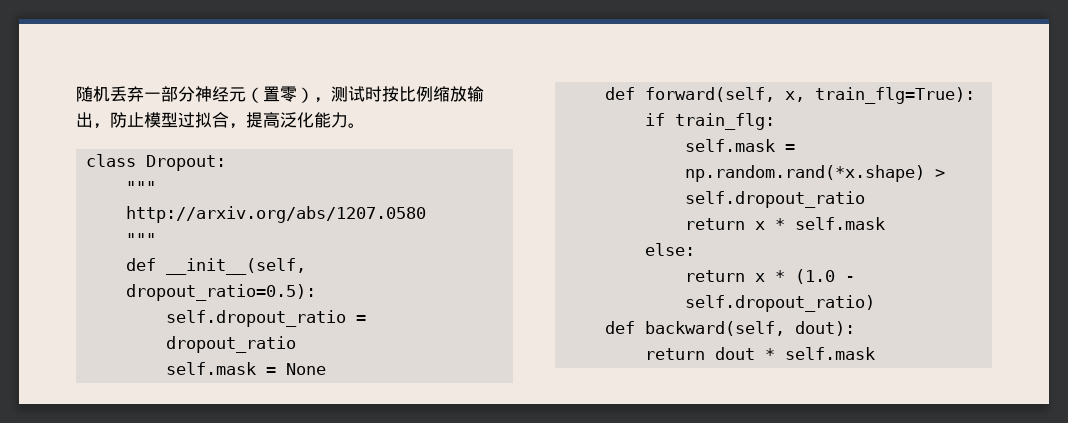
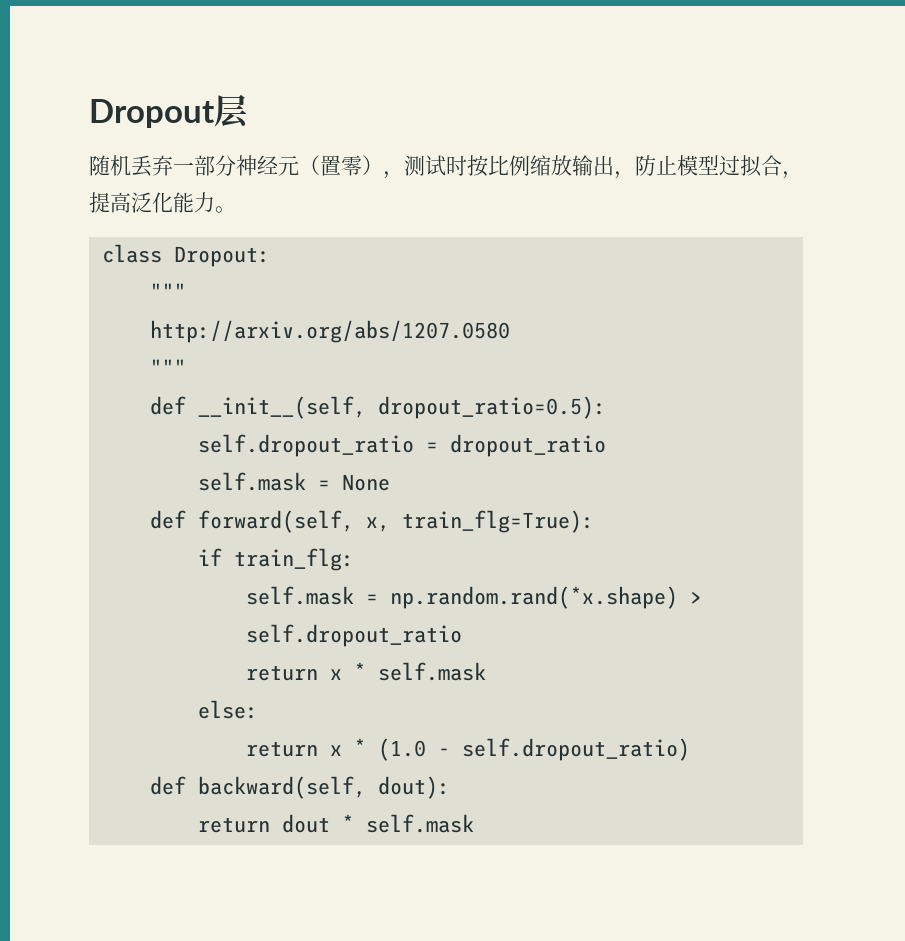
(76, 94) none -> [89,94,249,128] Dropout层 //

